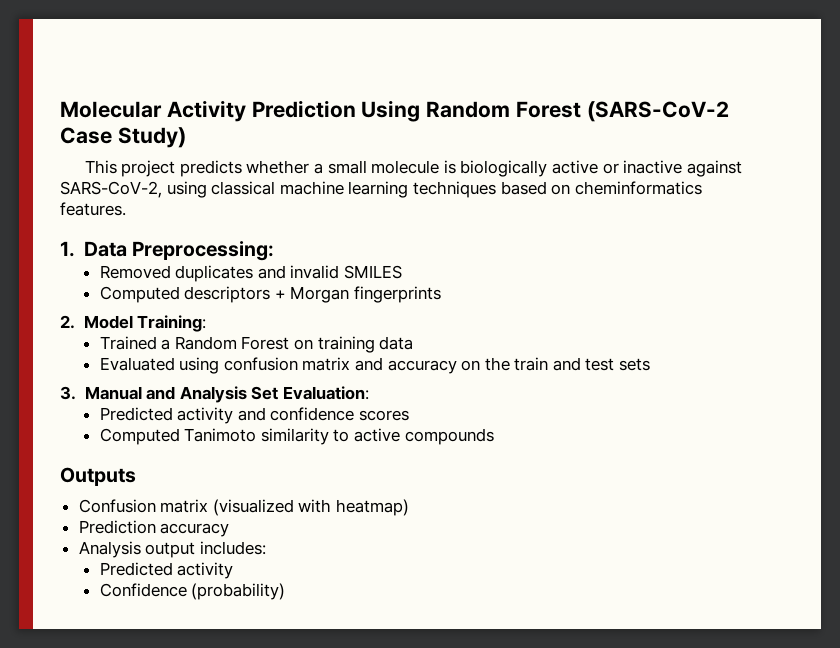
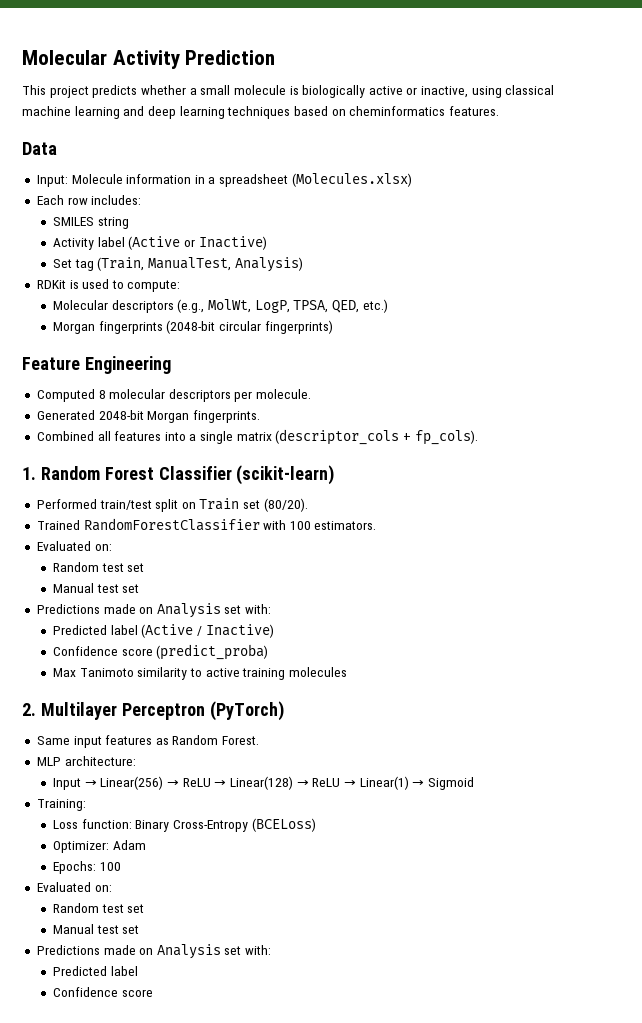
[361,100,729,122] [60,127,186,148] Using Random Forest (SARS-CoV-2 Case Study) -> (276, 57) none
[623,160,742,177] [60,181,162,198] inactive against SARS-CoV-2, -> [421,86,469,98] inactive,
(409, 189) none -> [123,106,225,119] and deep learning
[60,241,75,257] 1. -> (499, 111) none
[131,241,274,261] [99,265,402,282] [99,286,441,303] [60,315,207,332] [99,336,414,353] [99,357,651,374] [60,386,369,403] [99,407,409,424] [99,428,494,445] [60,467,136,486] [78,499,410,516] [78,520,230,537] [78,541,266,558] [99,562,234,579] [99,583,286,600] Preprocessing: // Removed duplicates and invalid SMILES // Computed descriptors + Morgan fingerprints // 2. Model Training: // Trained a Random Forest on training data // Evaluated using confusion matrix and accuracy on the train and test sets // 3. Manual and Analysis Set Evaluation: // Predicted activity and confidence scores // Computed Tanimoto similarity to active compounds // Outputs // Confusion matrix (visualized with heatmap) // Prediction accuracy // Analysis output includes: // Predicted activity // Confidence (probability) -> [36,173,412,187] [36,195,142,205] [53,217,129,229] [53,236,267,250] [53,257,303,272] [36,279,181,292] [53,299,388,313] [53,320,333,334] [22,356,171,374] [36,389,312,402] [36,410,260,423] [36,429,478,445] [22,465,335,485] [36,498,308,512] [36,518,377,531] [36,541,112,551] [53,562,145,572] [53,583,140,593] [36,603,272,618] [53,624,274,638] [53,644,269,660] [53,667,347,680] [22,701,284,721] [36,735,260,748] [36,756,136,766] [53,776,474,790] [36,799,86,811] [53,818,316,832] [53,840,146,853] [53,861,121,874] [36,882,112,892] [53,903,145,913] [53,924,140,934] [36,944,272,959] [53,966,138,976] [53,987,153,997] // Input: Molecule information in a spreadsheet (Molecules.xlsx) // Each row includes: // SMILES string // Activity label (Active or Inactive) // Set tag (Train, ManualTest, Analysis) // RDKit is used to compute: // Molecular descriptors (e.g., MolWt, LogP, TPSA, QED, etc.) // Morgan fingerprints (2048-bit circular fingerprints) // Feature Engineering // Computed 8 molecular descriptors per molecule. // Generated 2048-bit Morgan fingerprints. // Combined all features into a single matrix (descriptor_cols + fp_cols). // 1. Random Forest Classifier (scikit-learn) // Performed train/test split on Train set (80/20). // Trained RandomForestClassifier with 100 estimators. // Evaluated on: // Random test set // Manual test set // Predictions made on Analysis set with: // Predicted label (Active / Inactive) // Confidence score (predict_proba) // Max Tanimoto similarity to active training molecules // 2. Multilayer Perceptron (PyTorch) // Same input features as Random Forest. // MLP architecture: // Input → Linear(256) → ReLU → Linear(128) → ReLU → Linear(1) → Sigmoid // Training: // Loss function: Binary Cross-Entropy (BCELoss) // Optimizer: Adam // Epochs: 100 // Evaluated on: // Random test set // Manual test set // Predictions made on Analysis set with: // Predicted label // Confidence score

